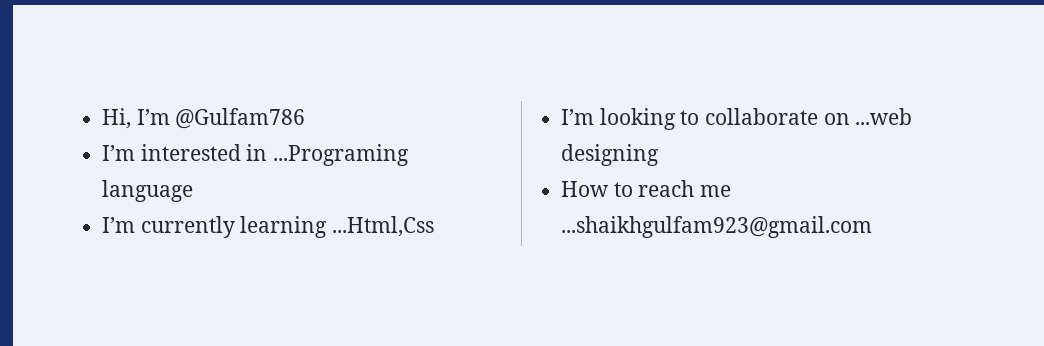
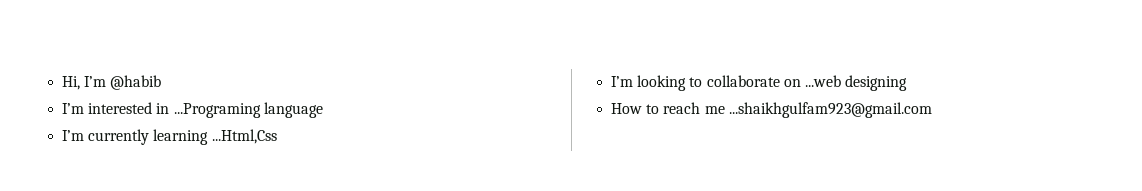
[175,108,306,129] @Gulfam786 -> [110,75,162,90] @habib

